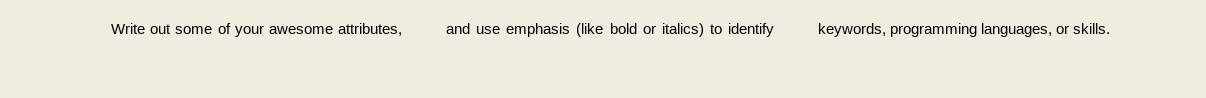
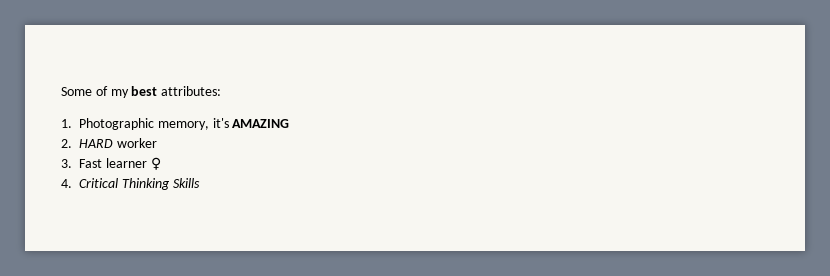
[111,23,1111,37] Write out some of your awesome attributes, and use emphasis (like bold or italics) to identify keywords, programming languages, or skills. -> [61,86,222,98] [61,118,290,130] [61,138,157,148] [61,157,161,170] [61,178,200,190] Some of my best attributes: // 1. Photographic memory, it's AMAZING // 2. HARD worker // 3. Fast learner ♀ // 4. Critical Thinking Skills

